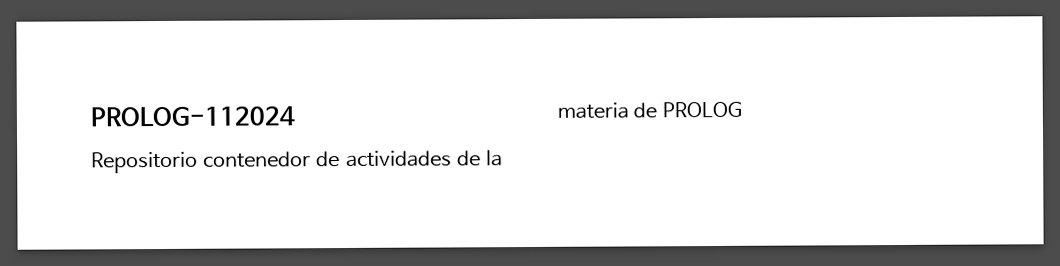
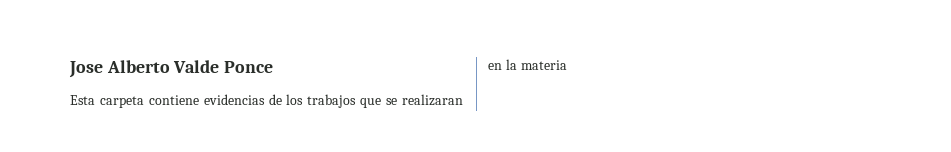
[90,106,295,127] [91,150,503,174] [557,101,742,119] PROLOG-112024 // Repositorio contenedor de actividades de la materia de PROLOG -> [69,60,274,78] [70,94,464,108] [488,59,567,70] Jose Alberto Valde Ponce // Esta carpeta contiene evidencias de los trabajos que se realizaran en la materia

